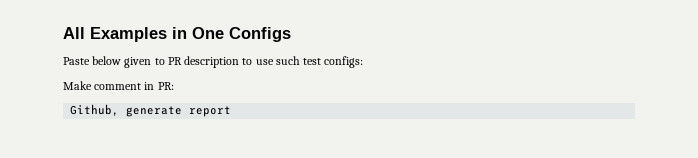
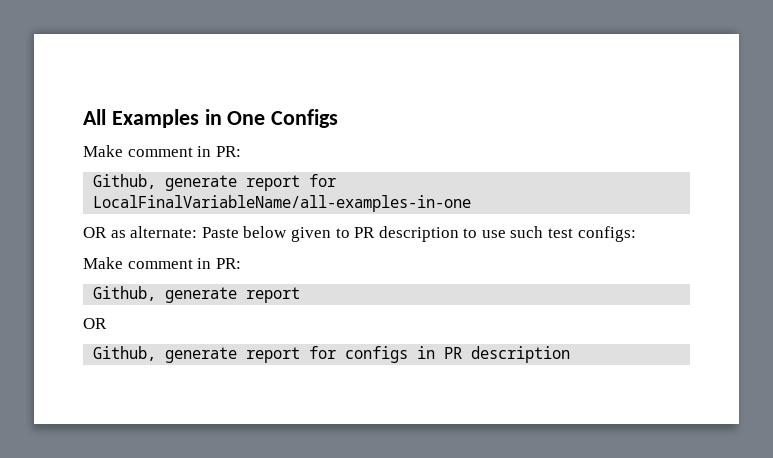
(291, 34) none -> [83,145,241,157] [93,174,337,191] [93,195,472,212] [83,226,198,238] Make comment in PR: // Github, generate report for LocalFinalVariableName/all-examples-in-one // OR as alternate:
(232, 111) none -> [83,318,107,329] [93,346,571,363] // OR // Github, generate report for configs in PR description

